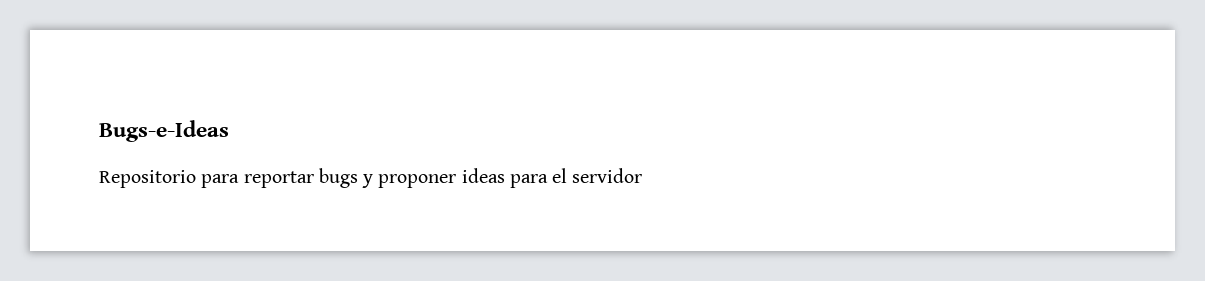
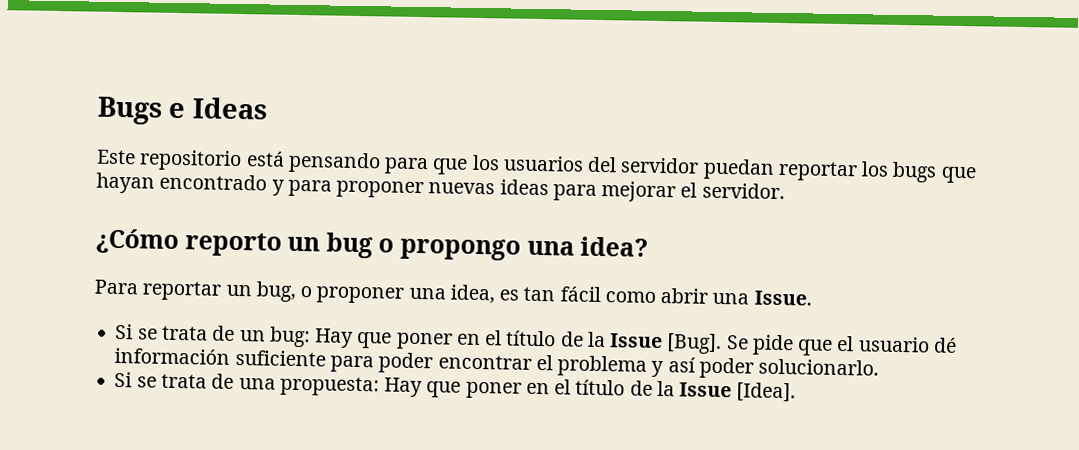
[99,120,229,142] [99,168,643,188] Bugs-e-Ideas // Repositorio para reportar bugs y proponer ideas para el servidor -> [97,96,268,125] [96,149,977,184] [96,172,785,203] [95,228,649,261] [94,279,812,306] [115,323,958,356] [114,347,880,379] [114,371,797,403] Bugs e Ideas // Este repositorio está pensando para que los usuarios del servidor puedan reportar los bugs que hayan encontrado y para proponer nuevas ideas para mejorar el servidor. // ¿Cómo reporto un bug o propongo una idea? // Para reportar un bug, o proponer una idea, es tan fácil como abrir una Issue. // Si se trata de un bug: Hay que poner en el título de la Issue [Bug]. Se pide que el usuario dé información suficiente para poder encontrar el problema y así poder solucionarlo. // Si se trata de una propuesta: Hay que poner en el título de la Issue [Idea].

